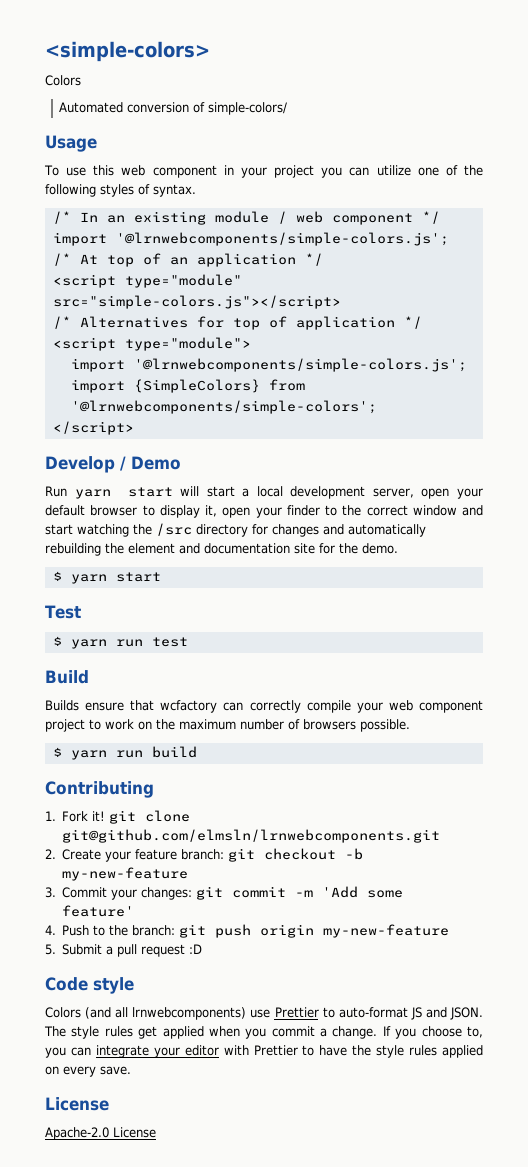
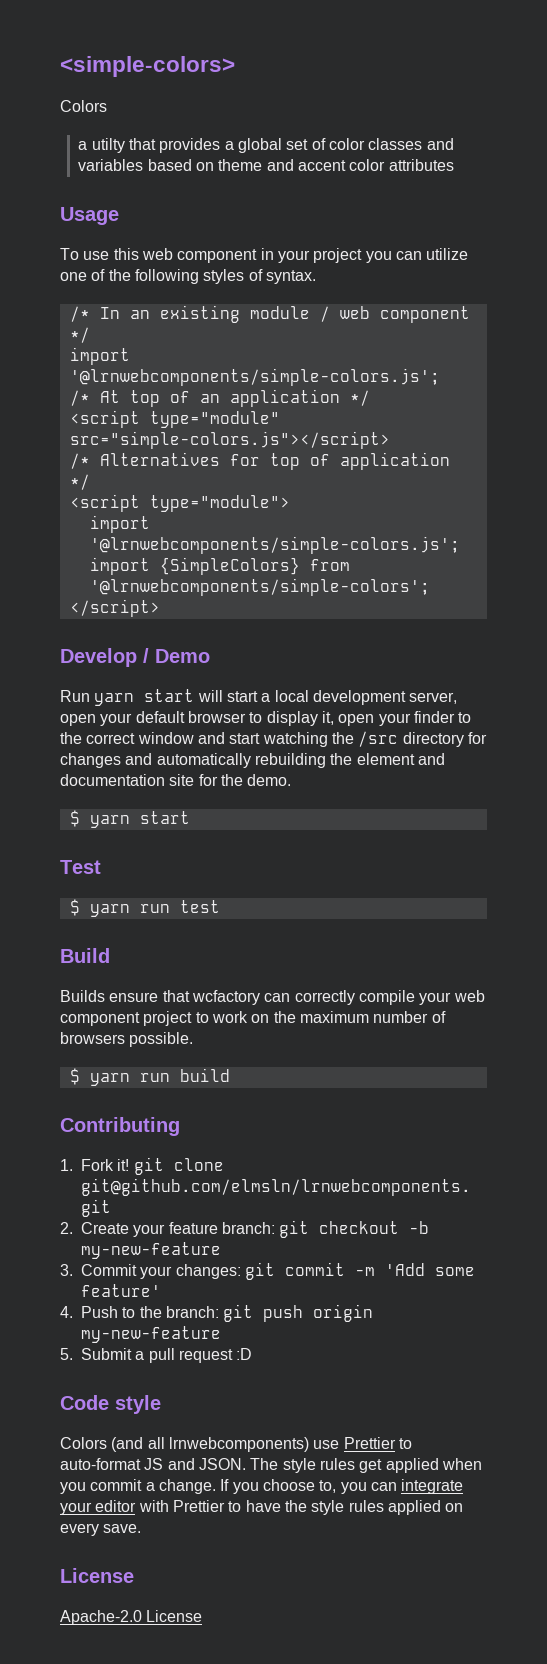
[59,102,288,115] Automated conversion of simple-colors/ -> [78,138,454,153] [78,159,454,171] a utilty that provides a global set of color classes and variables based on theme and accent color attributes

